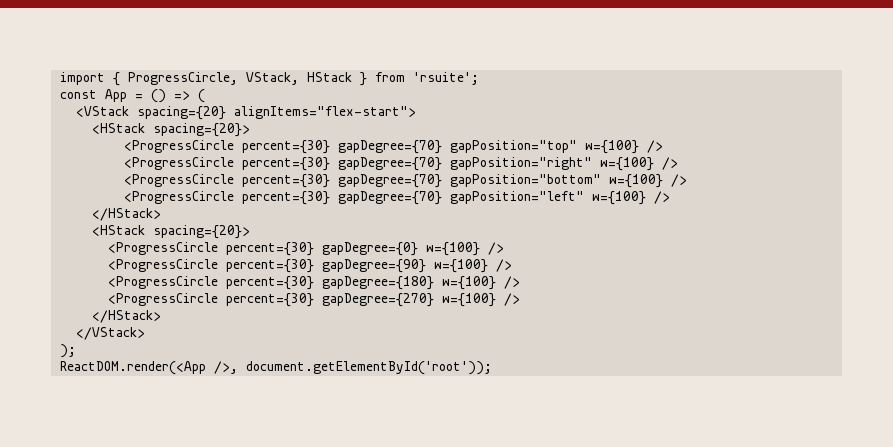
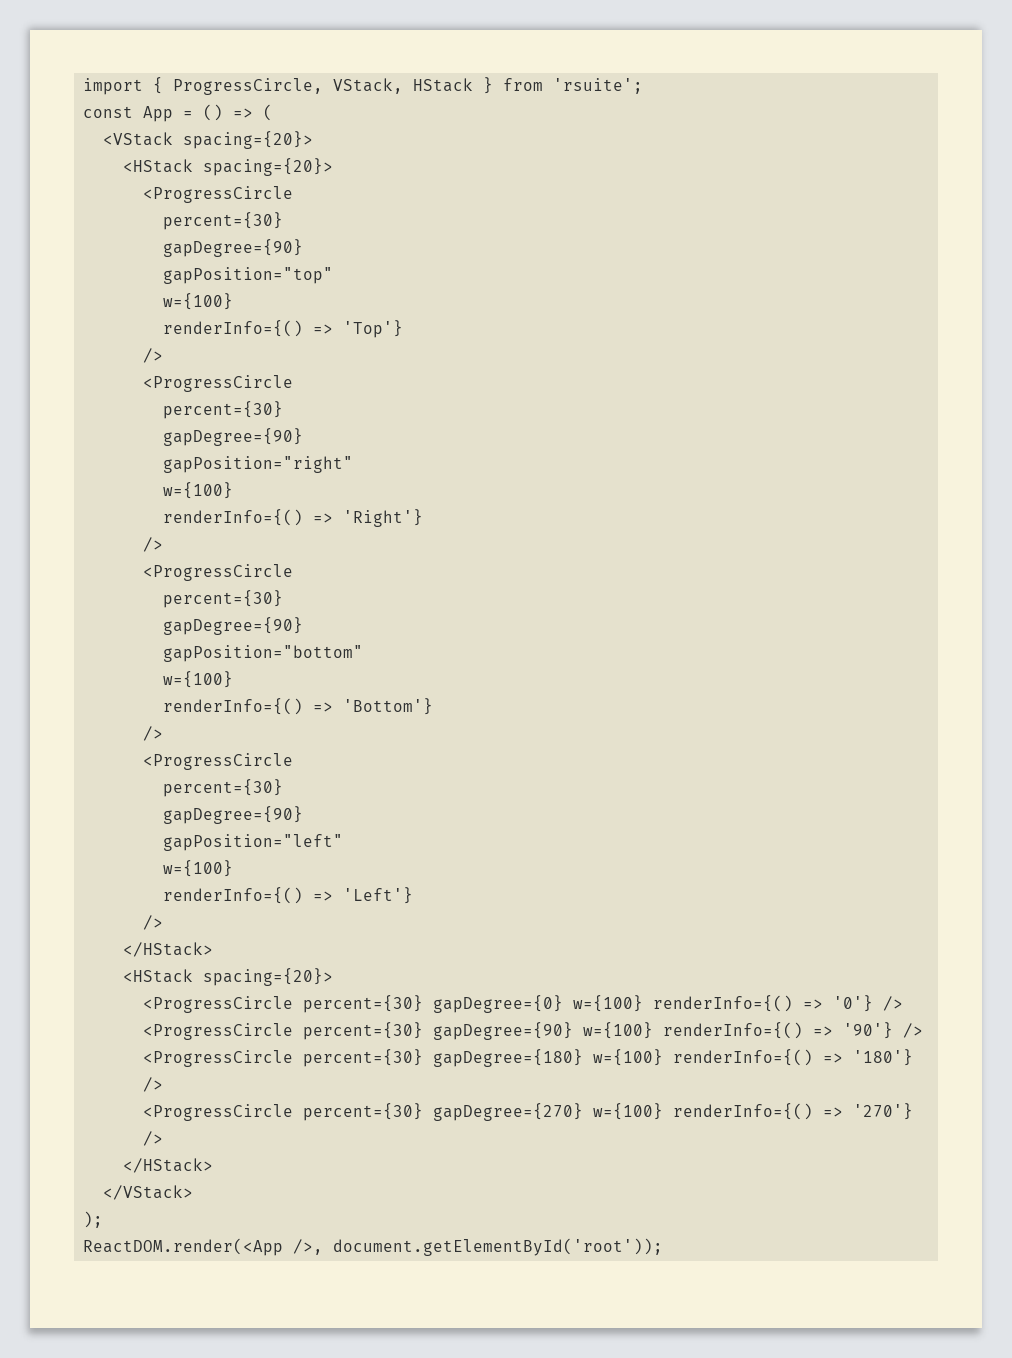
[136,106,416,120] [91,123,250,137] [123,140,442,154] spacing={20} alignItems="flex-start"> // <HStack spacing={20}> // <ProgressCircle percent={30} gapDegree={70} -> [183,131,314,149] [123,158,334,176] [143,186,294,203] [163,212,284,230] [163,239,304,257] spacing={20}> // <HStack spacing={20}> // <ProgressCircle // percent={30} // gapDegree={90} //
[584,140,663,154] [123,157,442,171] w={100} /> // <ProgressCircle percent={30} gapDegree={70} -> [163,293,234,310] [163,320,404,338] [143,348,164,363] [143,375,294,392] [163,401,284,419] [163,428,304,446] // w={100} // renderInfo={() => 'Top'} // /> // <ProgressCircle // percent={30} // gapDegree={90} //
[599,157,678,171] [123,174,442,188] w={100} /> // <ProgressCircle percent={30} gapDegree={70} -> [163,482,234,499] [163,509,424,527] [143,537,164,552] [143,564,294,581] [163,590,284,608] [163,617,304,635] // w={100} // renderInfo={() => 'Right'} // /> // <ProgressCircle // percent={30} // gapDegree={90} //
[608,174,687,188] [123,191,442,205] w={100} /> // <ProgressCircle percent={30} gapDegree={70} -> [163,671,234,688] [163,698,434,715] [143,726,164,741] [143,753,294,770] [163,779,284,797] [163,806,304,824] // w={100} // renderInfo={() => 'Bottom'} // /> // <ProgressCircle // percent={30} // gapDegree={90} //
[591,191,646,205] w={100} -> [163,860,234,877] [163,887,414,904] // w={100} // renderInfo={() => 'Left'} //
(480, 249) none -> [653,995,874,1012] renderInfo={() => '0'}
(488, 266) none -> [663,1022,894,1039] renderInfo={() => '90'}
(496, 283) none -> [673,1049,914,1066] renderInfo={() => '180'}
(496, 300) none -> [673,1103,914,1120] renderInfo={() => '270'}

